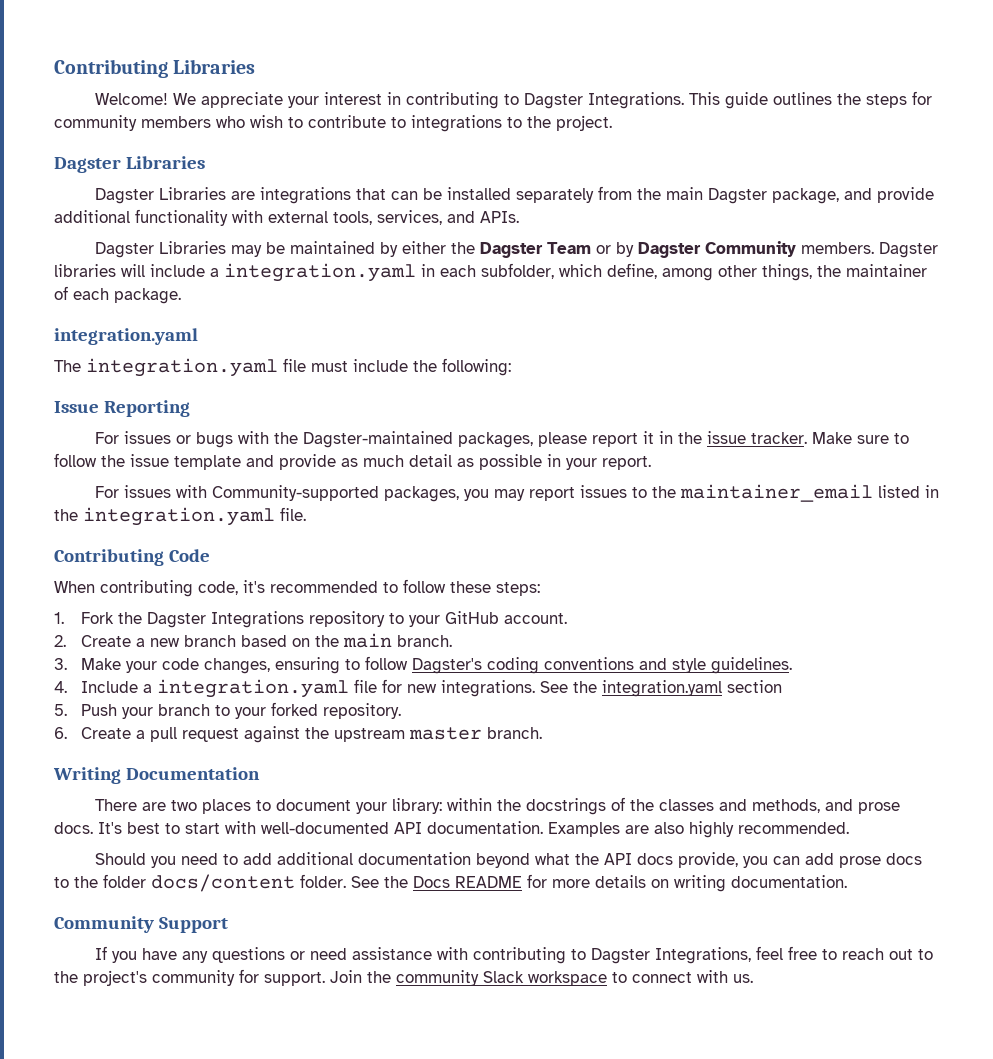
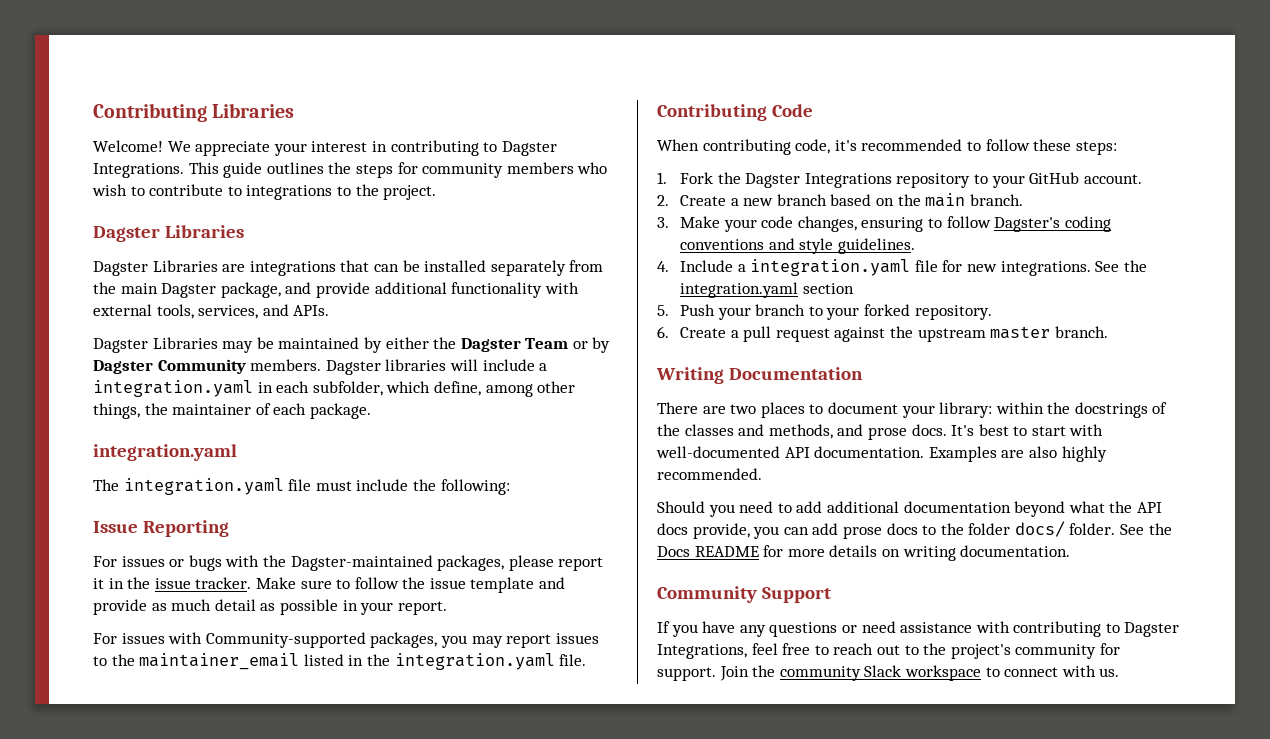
[151,874,295,892] docs/content -> [1014,521,1065,537] docs/

